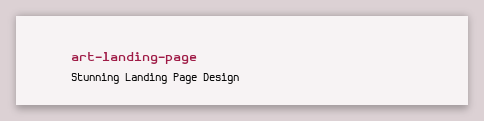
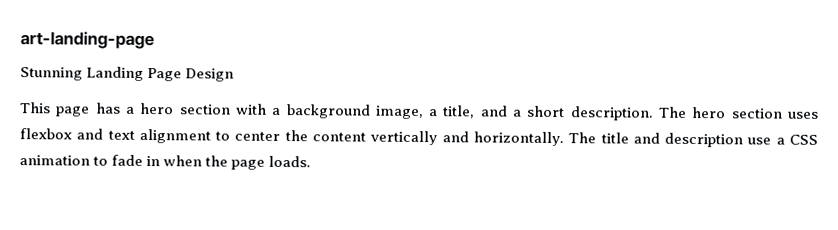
(239, 78) none -> [20,102,819,121] [19,128,818,148] [19,154,312,170] // This page has a hero section with a background image, a title, and a short description. The hero section uses flexbox and text alignment to center the content vertically and horizontally. The title and description use a CSS animation to fade in when the page loads.

